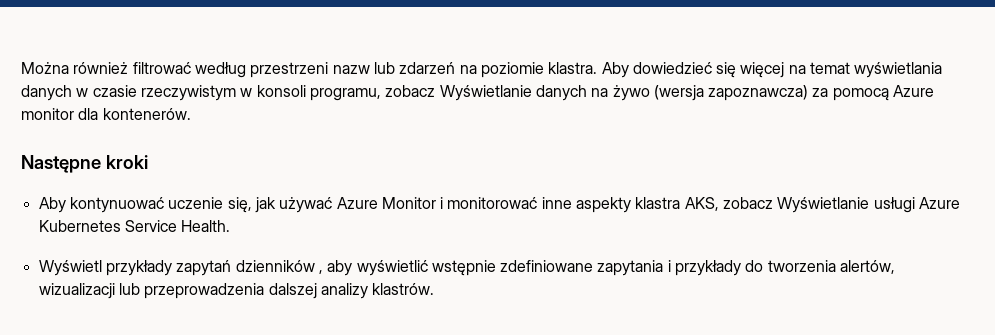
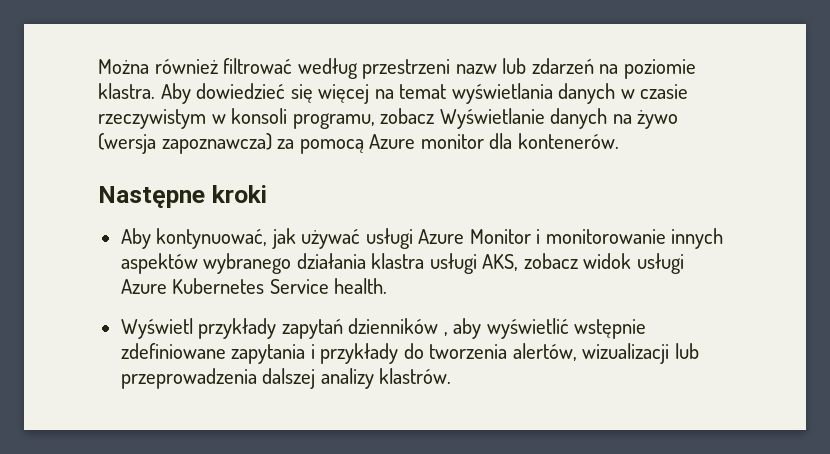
[69,197,252,213] kontynuować uczenie się, -> [156,228,268,249] kontynuować,
(333, 205) none -> [365,228,413,249] usługi
[447,197,681,213] monitorować inne aspekty klastra -> [545,228,724,249] [120,253,477,274] monitorowanie innych aspektów wybranego działania klastra usługi
[777,197,870,213] Wyświetlanie -> [583,253,632,269] widok
[181,220,231,232] Health. -> [334,278,388,294] health.

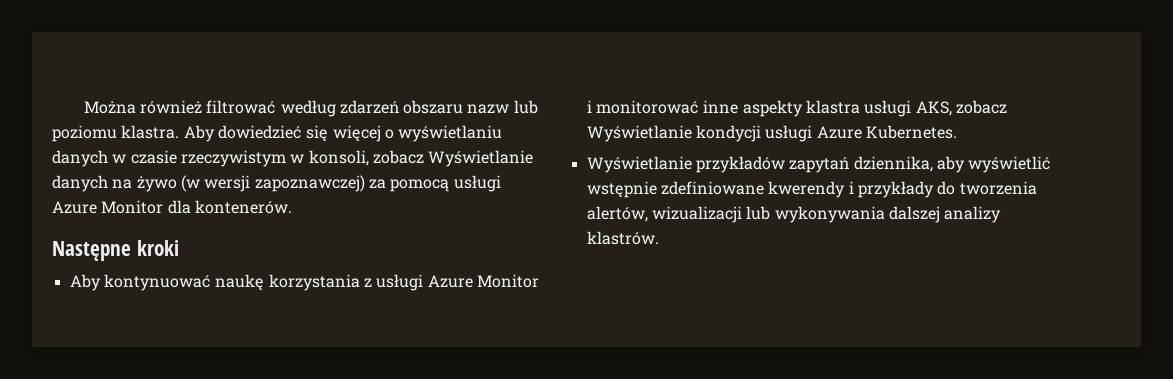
[362,58,696,79] przestrzeni nazw lub zdarzeń na poziomie -> [339,100,538,114] [52,125,117,142] zdarzeń obszaru nazw lub poziomu
[374,83,553,104] na temat wyświetlania -> [384,125,503,142] o wyświetlaniu
[231,108,375,129] konsoli programu, -> [308,150,369,166] konsoli,
[98,133,484,154] (wersja zapoznawcza) za pomocą Azure monitor -> [180,175,501,192] [52,200,164,214] (w wersji zapoznawczej) za pomocą usługi Azure Monitor
[156,228,724,249] [120,253,684,274] [120,278,388,294] [120,318,448,339] kontynuować, jak używać usługi Azure Monitor i monitorowanie innych aspektów wybranego działania klastra usługi AKS, zobacz widok usługi Azure Kubernetes Service health. // Wyświetl przykłady zapytań dzienników , -> [103,274,539,291] [586,100,1007,117] [586,125,957,142] [586,156,933,173] kontynuować naukę korzystania z usługi Azure Monitor i monitorować inne aspekty klastra usługi AKS, zobacz Wyświetlanie kondycji usługi Azure Kubernetes. // Wyświetlanie przykładów zapytań dziennika,
[231,344,306,364] zapytania -> [768,181,846,198] kwerendy
[120,368,257,389] przeprowadzenia -> [774,206,885,223] wykonywania

